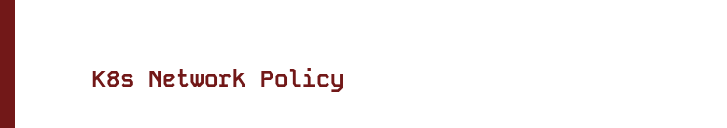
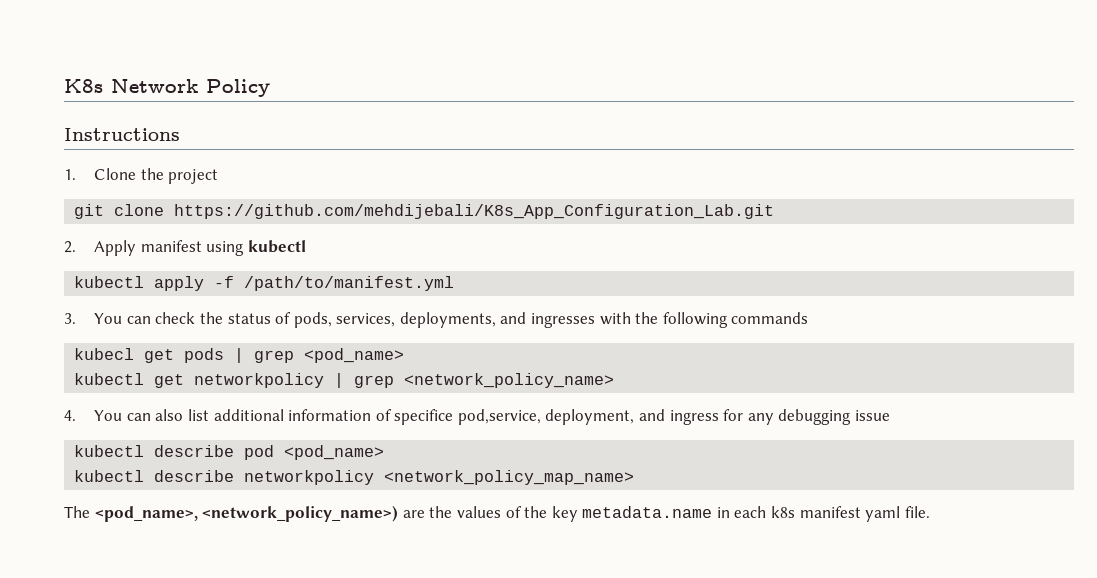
(344, 80) none -> [64,128,180,141] [64,168,219,184] [74,204,775,219] [64,240,306,256] [74,276,455,291] [64,312,809,328] [74,348,405,363] [74,373,615,388] [64,409,891,425] [74,445,385,460] [74,470,635,485] [64,505,930,522] // Instructions // 1. Clone the project // git clone https://github.com/mehdijebali/K8s_App_Configuration_Lab.git // 2. Apply manifest using kubectl // kubectl apply -f /path/to/manifest.yml // 3. You can check the status of pods, services, deployments, and ingresses with the following commands // kubecl get pods | grep <pod_name> // kubectl get networkpolicy | grep <network_policy_name> // 4. You can also list additional information of specifice pod,service, deployment, and ingress for any debugging issue // kubectl describe pod <pod_name> // kubectl describe networkpolicy <network_policy_map_name> // The <pod_name>, <network_policy_name>) are the values of the key metadata.name in each k8s manifest yaml file.

